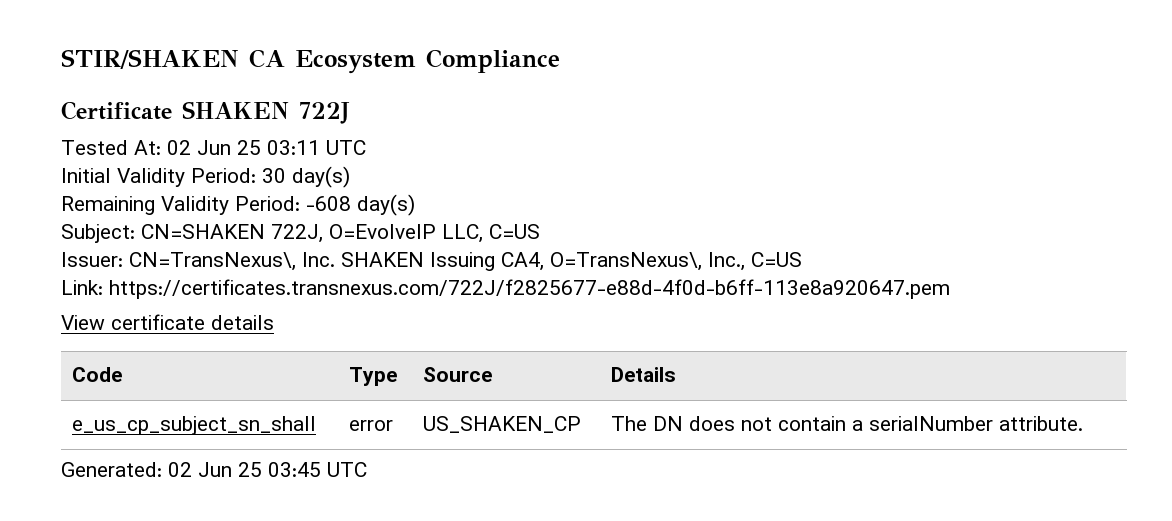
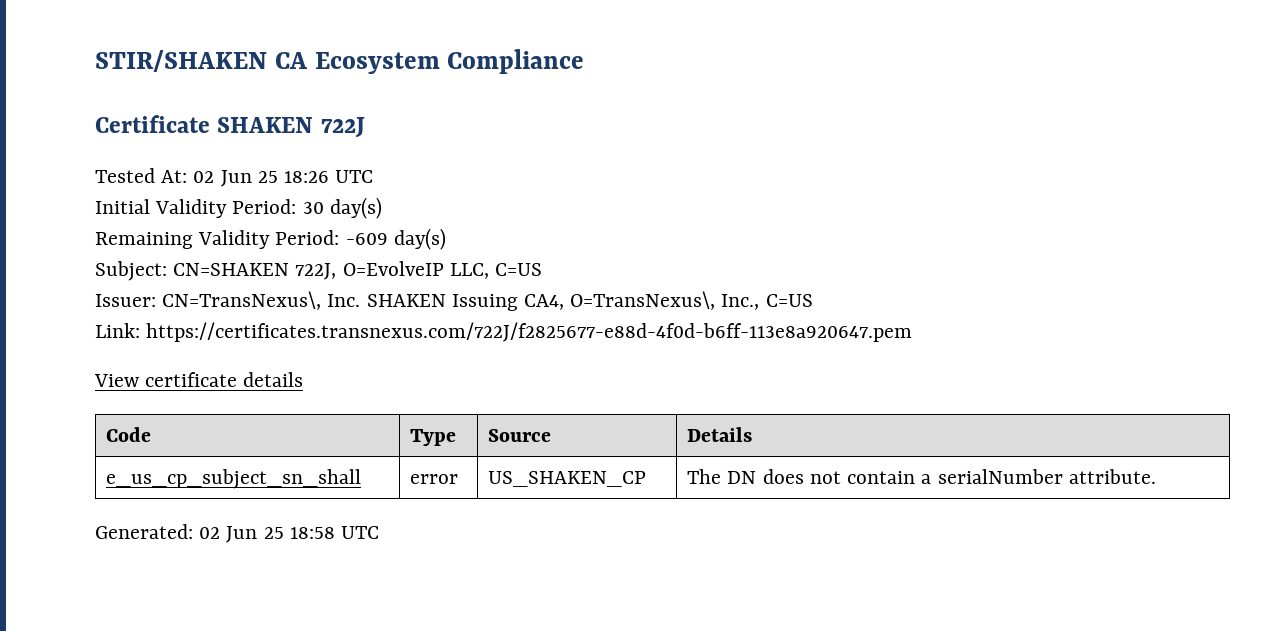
[267,140,320,155] 03:11 -> [284,171,330,183] 18:26
[306,196,351,211] -608 -> [345,233,388,245] -609
[268,462,321,477] 03:45 -> [289,527,335,539] 18:58

